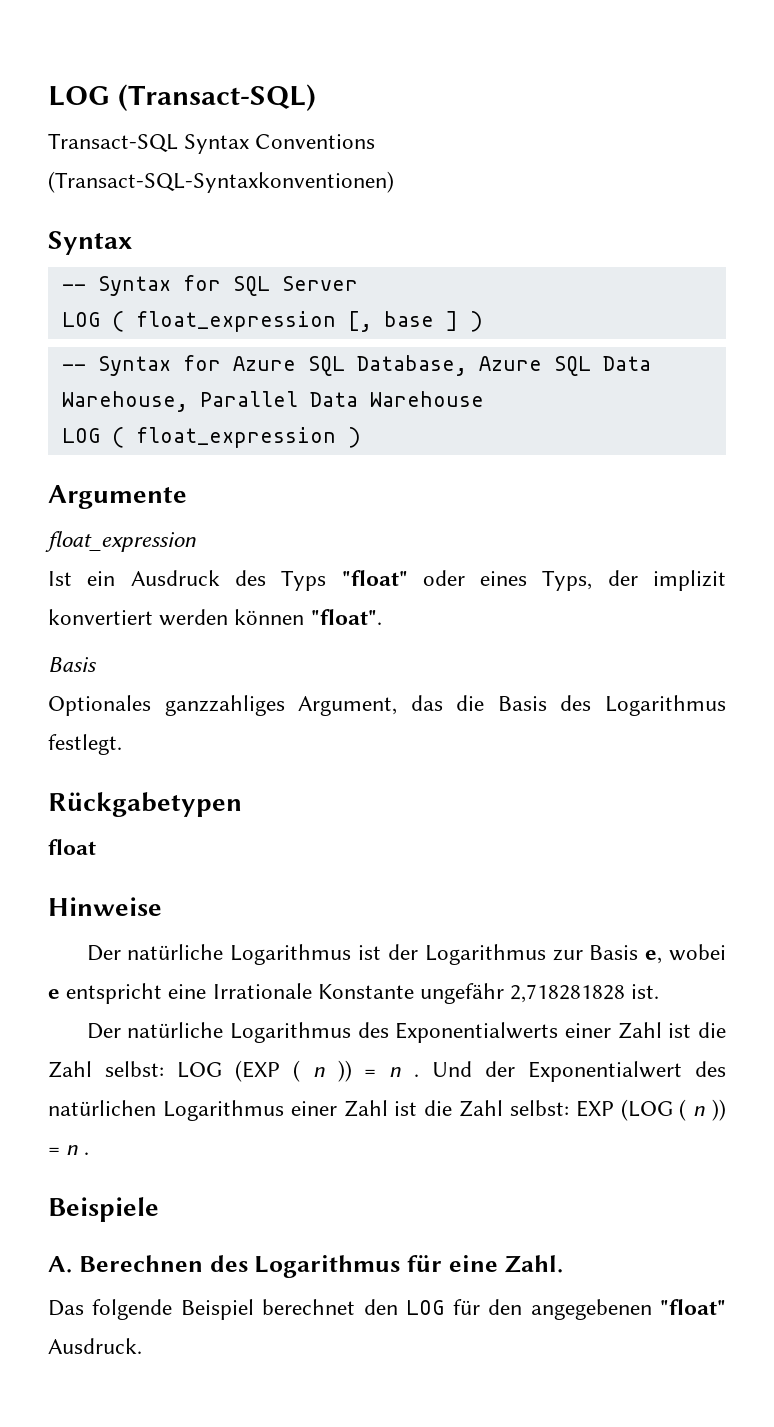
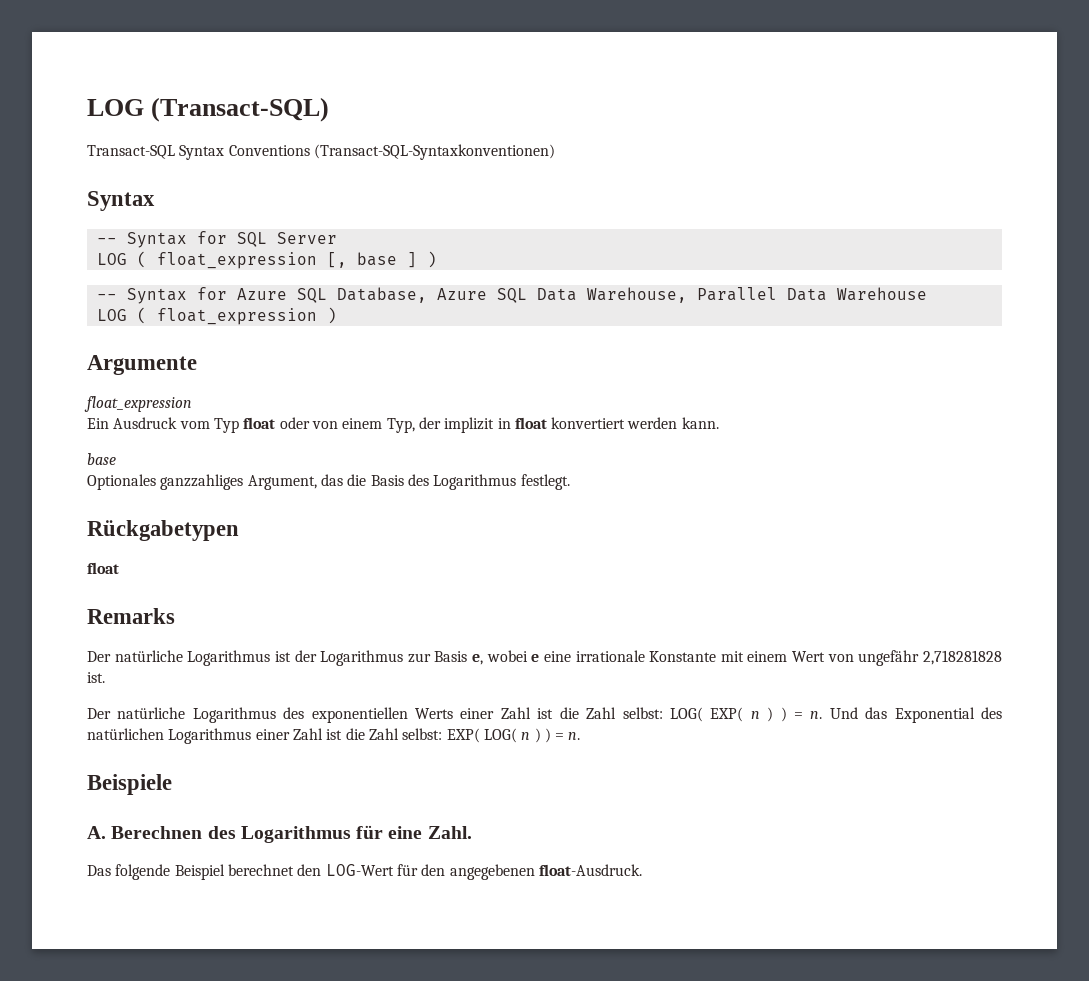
[48,570,726,591] [48,609,382,626] [48,657,97,672] Ist ein Ausdruck des Typs "float" oder eines Typs, der implizit konvertiert werden können "float". // Basis -> [87,417,719,433] [87,453,116,465] Ein Ausdruck vom Typ float oder von einem Typ, der implizit in float konvertiert werden kann. // base
[48,897,162,916] Hinweise -> [87,608,175,624] Remarks
[66,983,414,1004] entspricht eine Irrationale Konstante -> [543,650,854,662] eine irrationale Konstante mit einem Wert von
[395,1022,727,1043] [48,1060,683,1082] Exponentialwerts einer Zahl ist die Zahl selbst: LOG (EXP ( n )) = n . Und der Exponentialwert -> [311,707,975,723] exponentiellen Werts einer Zahl ist die Zahl selbst: LOG( EXP( n ) ) = n. Und das Exponential
[575,1099,727,1121] [48,1145,90,1155] EXP (LOG ( n )) = n . -> [446,728,581,743] EXP( LOG( n ) ) = n.
[406,1300,445,1315] LOG -> [325,864,394,876] LOG-Wert
[660,1299,726,1315] [48,1338,142,1354] "float" Ausdruck. -> [538,864,642,876] float-Ausdruck.

